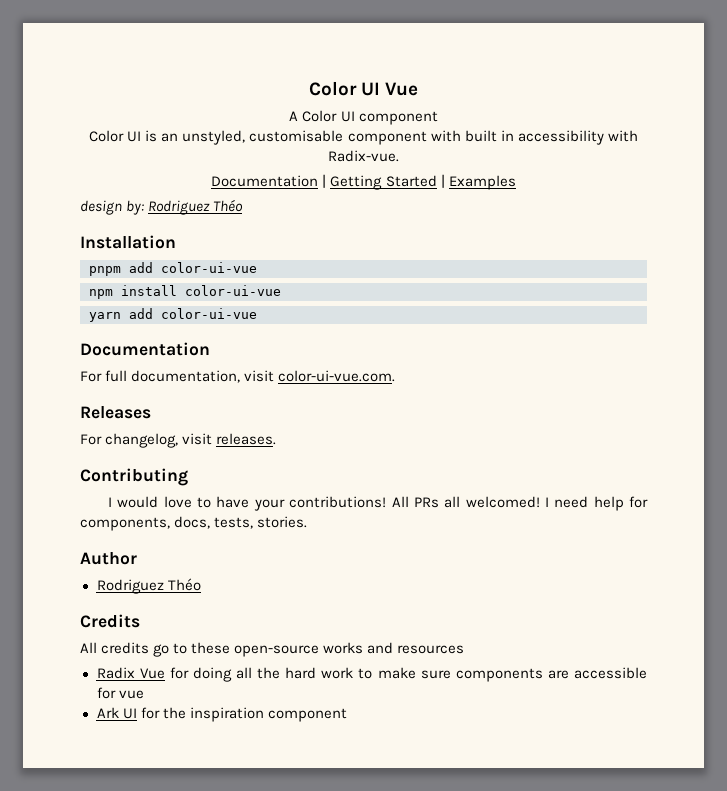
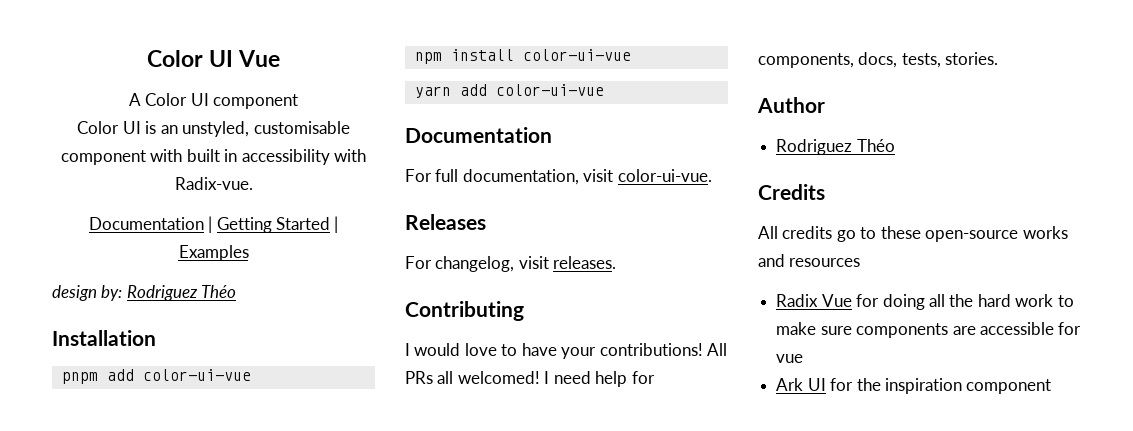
[278,370,396,382] color-ui-vue.com. -> [617,169,712,182] color-ui-vue.

